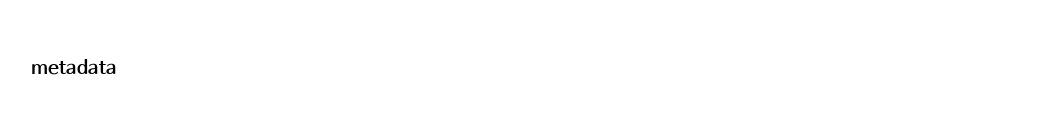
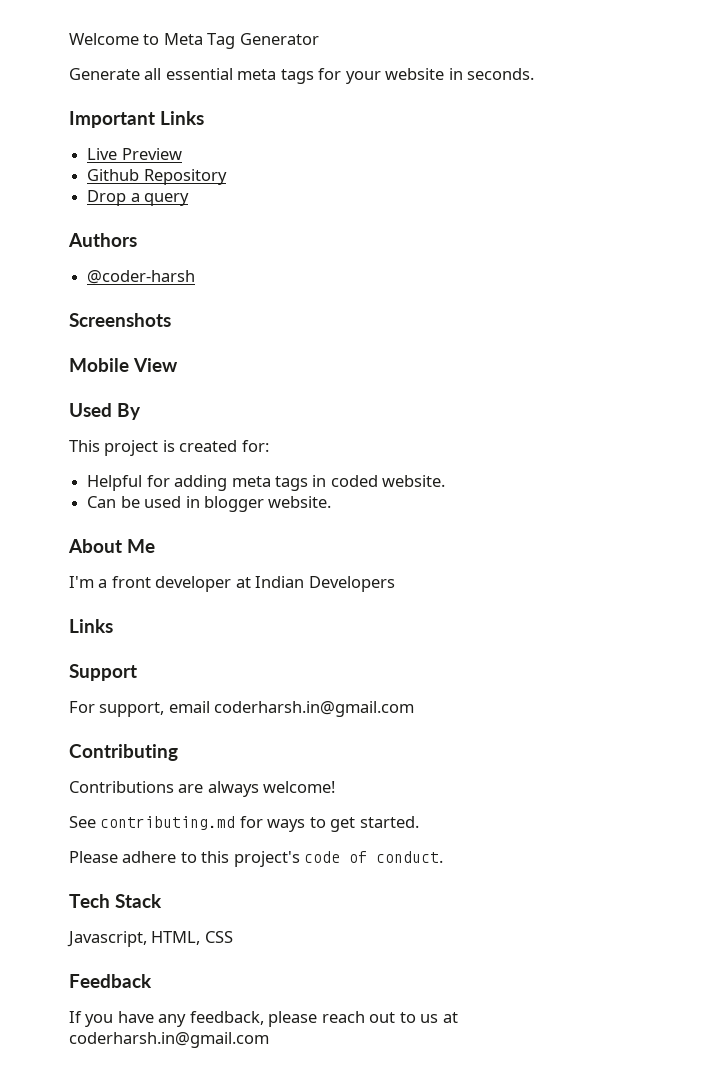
[31,59,117,75] metadata -> [69,33,319,49] [69,68,535,84] [69,111,205,128] [87,148,182,160] [87,169,227,185] [87,190,190,206] [68,233,137,247] [87,270,196,284] [69,313,171,327] [69,358,179,372] [69,403,142,420] [69,440,269,456] [87,475,446,491] [87,496,332,512] [68,539,156,553] [69,576,395,592] [69,619,113,633] [69,664,137,681] [69,701,415,717] [69,744,178,761] [69,781,336,797] [69,816,419,832] [69,851,444,867] [69,894,163,908] [67,931,233,947] [69,974,152,988] [69,1011,458,1027] [69,1032,269,1048] Welcome to Meta Tag Generator // Generate all essential meta tags for your website in seconds. // Important Links // Live Preview // Github Repository // Drop a query // Authors // @coder-harsh // Screenshots // Mobile View // Used By // This project is created for: // Helpful for adding meta tags in coded website. // Can be used in blogger website. // About Me // I'm a front developer at Indian Developers // Links // Support // For support, email coderharsh.in@gmail.com // Contributing // Contributions are always welcome! // See contributing.md for ways to get started. // Please adhere to this project's code of conduct. // Tech Stack // Javascript, HTML, CSS // Feedback // If you have any feedback, please reach out to us at coderharsh.in@gmail.com

